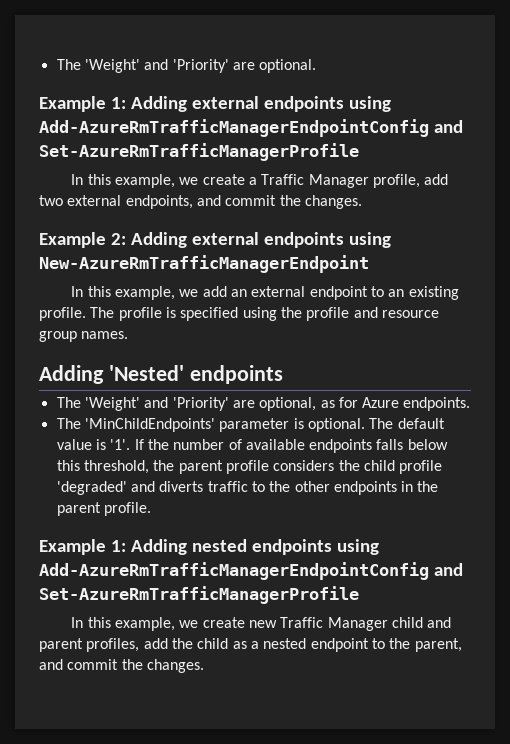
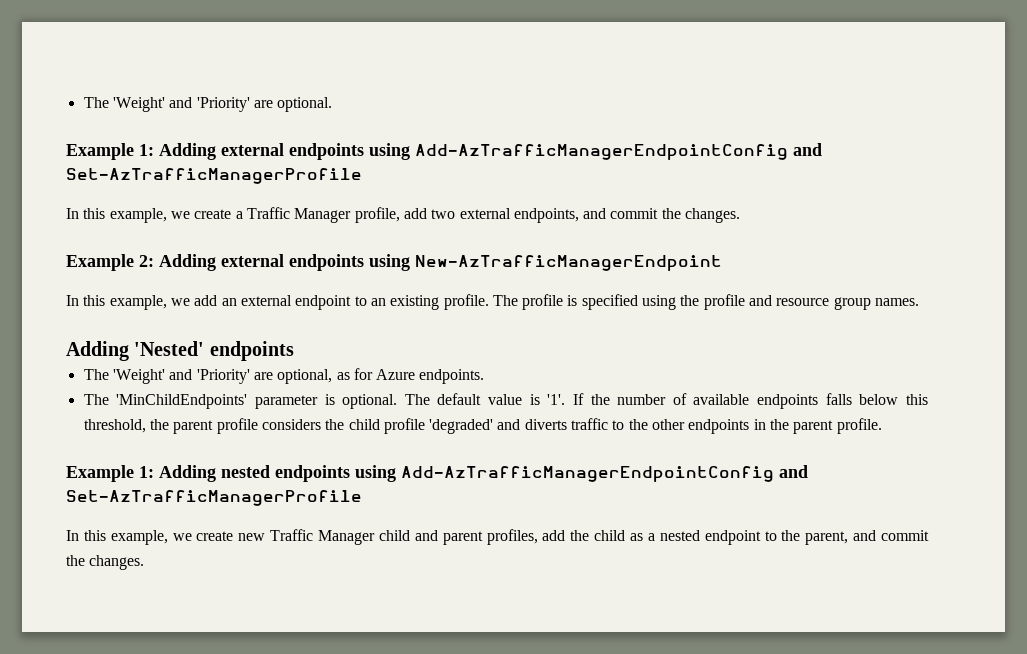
[39,119,463,137] [39,143,359,161] Add-AzureRmTrafficManagerEndpointConfig and Set-AzureRmTrafficManagerProfile -> [415,143,822,160] [66,168,362,184] Add-AzTrafficManagerEndpointConfig and Set-AzTrafficManagerProfile
[39,255,369,273] New-AzureRmTrafficManagerEndpoint -> [415,255,722,271] New-AzTrafficManagerEndpoint
[39,562,463,580] [39,586,359,604] Add-AzureRmTrafficManagerEndpointConfig and Set-AzureRmTrafficManagerProfile -> [401,465,808,482] [66,490,362,506] Add-AzTrafficManagerEndpointConfig and Set-AzTrafficManagerProfile

